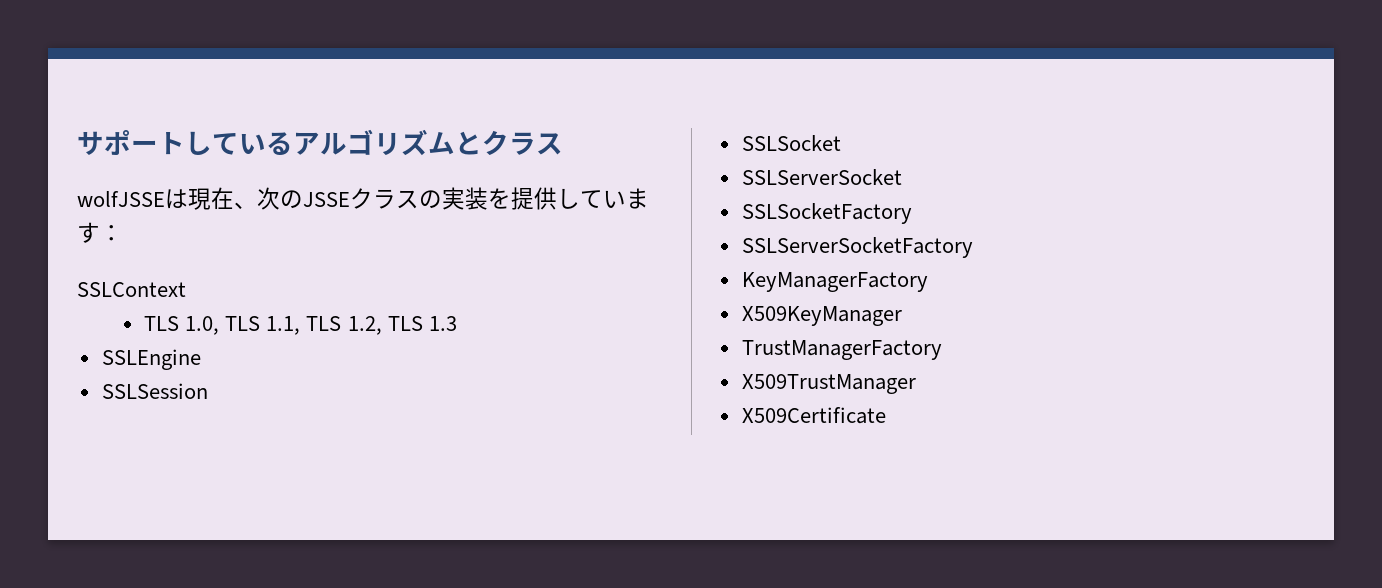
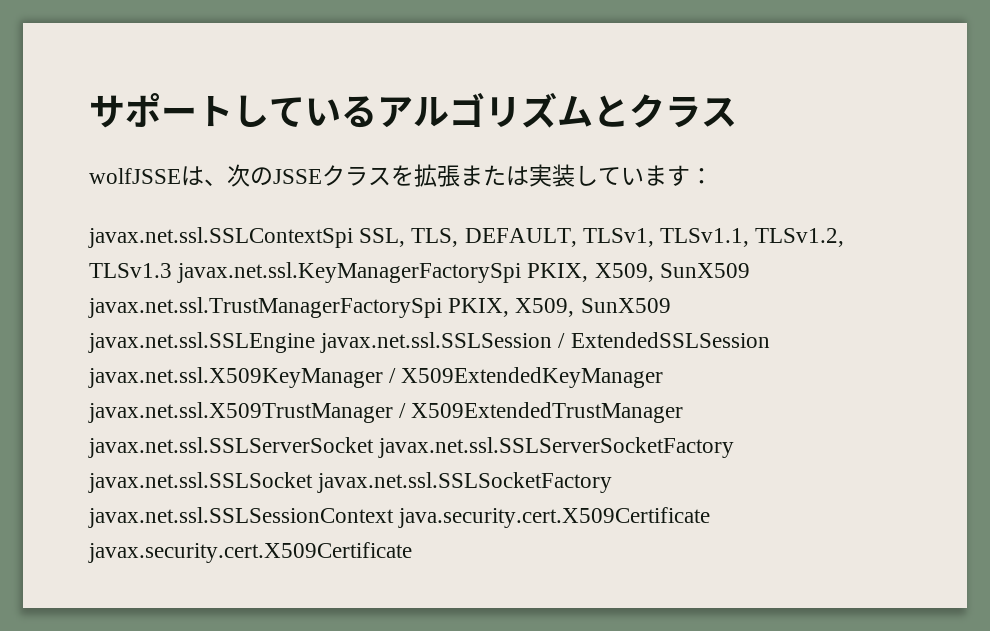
[188,187,234,210] 現在 -> (204, 176) none
[419,187,557,210] の実装を提供 -> [391,164,575,187] を拡張または実装
[77,282,186,297] [144,316,457,335] [101,349,201,370] [101,383,208,399] [741,135,841,151] [741,169,902,185] [741,203,912,224] [741,237,973,258] [741,272,928,292] [741,306,902,326] [741,340,942,360] [741,374,916,394] [741,407,886,424] SSLContext // TLS 1.0, TLS 1.1, TLS 1.2, TLS 1.3 // SSLEngine // SSLSession // SSLSocket // SSLServerSocket // SSLSocketFactory // SSLServerSocketFactory // KeyManagerFactory // X509KeyManager // TrustManagerFactory // X509TrustManager // X509Certificate -> [88,227,845,248] [89,262,750,283] [88,297,671,318] [88,332,770,353] [88,367,664,388] [88,402,684,423] [88,437,735,458] [88,472,613,493] [88,507,711,528] [88,542,412,563] javax.net.ssl.SSLContextSpi SSL, TLS, DEFAULT, TLSv1, TLSv1.1, TLSv1.2, TLSv1.3 javax.net.ssl.KeyManagerFactorySpi PKIX, X509, SunX509 javax.net.ssl.TrustManagerFactorySpi PKIX, X509, SunX509 javax.net.ssl.SSLEngine javax.net.ssl.SSLSession / ExtendedSSLSession javax.net.ssl.X509KeyManager / X509ExtendedKeyManager javax.net.ssl.X509TrustManager / X509ExtendedTrustManager javax.net.ssl.SSLServerSocket javax.net.ssl.SSLServerSocketFactory javax.net.ssl.SSLSocket javax.net.ssl.SSLSocketFactory javax.net.ssl.SSLSessionContext java.security.cert.X509Certificate javax.security.cert.X509Certificate

